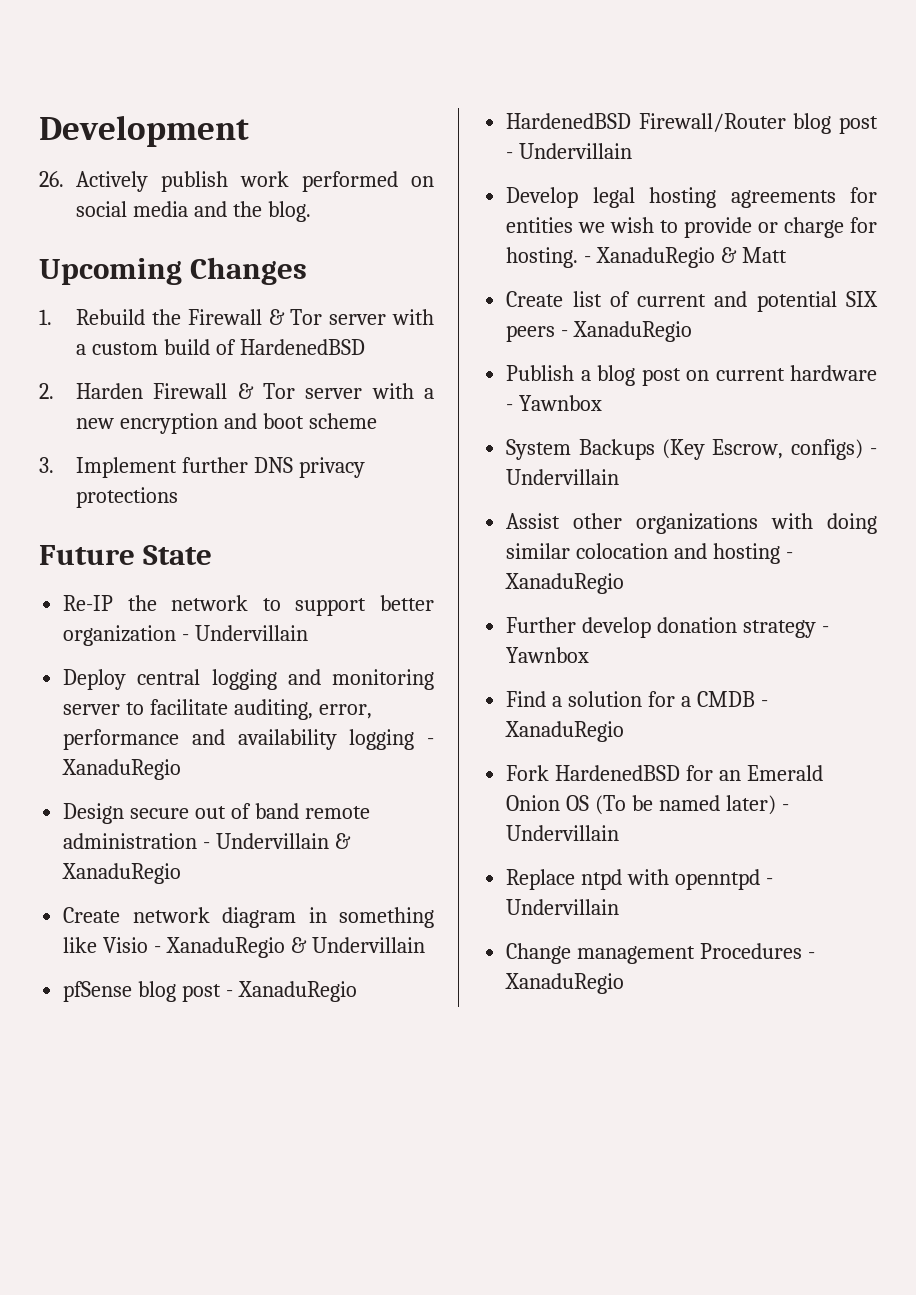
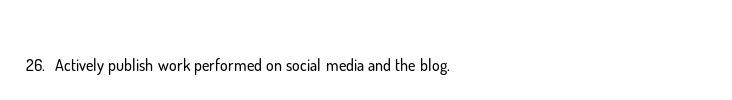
[39,115,249,147] Development // -> (26, 65) none
[39,257,308,285] [39,309,435,325] [76,339,365,355] [39,383,435,399] [76,413,377,434] [39,457,365,478] [76,487,179,508] [39,545,213,565] [63,595,435,616] [63,625,309,646] [63,669,435,690] [63,699,372,720] [63,729,434,750] [62,759,182,780] [63,803,370,824] [63,833,352,849] [62,863,182,884] [63,907,434,928] [63,937,425,958] [63,981,357,1002] [506,113,878,134] [506,143,633,159] [506,187,877,208] [506,217,878,238] [506,247,787,268] [506,291,878,312] [506,321,693,342] [506,365,877,386] [506,395,603,411] [506,439,877,460] [506,469,620,485] [506,513,877,534] [506,543,793,564] [505,573,625,594] [506,617,829,638] [506,647,590,663] [506,691,768,707] [505,721,625,742] [506,765,823,781] [506,795,789,815] [506,825,620,841] [506,869,773,890] [506,899,620,915] [506,943,816,964] [505,973,625,994] // Upcoming Changes // 1. Rebuild the Firewall & Tor server with a custom build of HardenedBSD // 2. Harden Firewall & Tor server with a new encryption and boot scheme // 3. Implement further DNS privacy protections // Future State // Re-IP the network to support better organization - Undervillain // Deploy central logging and monitoring server to facilitate auditing, error, performance and availability logging - XanaduRegio // Design secure out of band remote administration - Undervillain & XanaduRegio // Create network diagram in something like Visio - XanaduRegio & Undervillain // pfSense blog post - XanaduRegio // HardenedBSD Firewall/Router blog post - Undervillain // Develop legal hosting agreements for entities we wish to provide or charge for hosting. - XanaduRegio & Matt // Create list of current and potential SIX peers - XanaduRegio // Publish a blog post on current hardware - Yawnbox // System Backups (Key Escrow, configs) - Undervillain // Assist other organizations with doing similar colocation and hosting - XanaduRegio // Further develop donation strategy - Yawnbox // Find a solution for a CMDB - XanaduRegio // Fork HardenedBSD for an Emerald Onion OS (To be named later) - Undervillain // Replace ntpd with openntpd - Undervillain // Change management Procedures - XanaduRegio -> (450, 66) none

